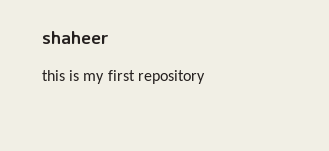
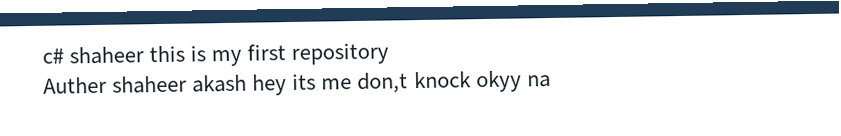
[42,31,109,44] shaheer // -> [42,46,145,65] c# shaheer
(205, 77) none -> [43,70,551,96] // Auther shaheer akash hey its me don,t knock okyy na

